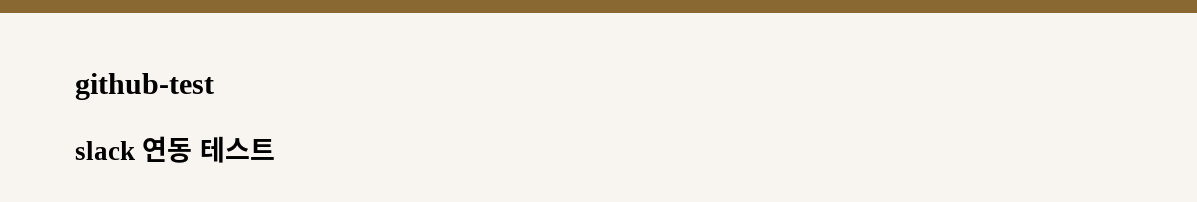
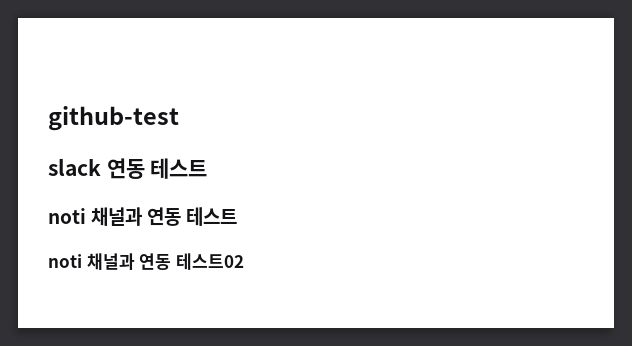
(275, 149) none -> [48,207,238,226] [48,253,244,270] // noti 채널과 연동 테스트 // noti 채널과 연동 테스트02

